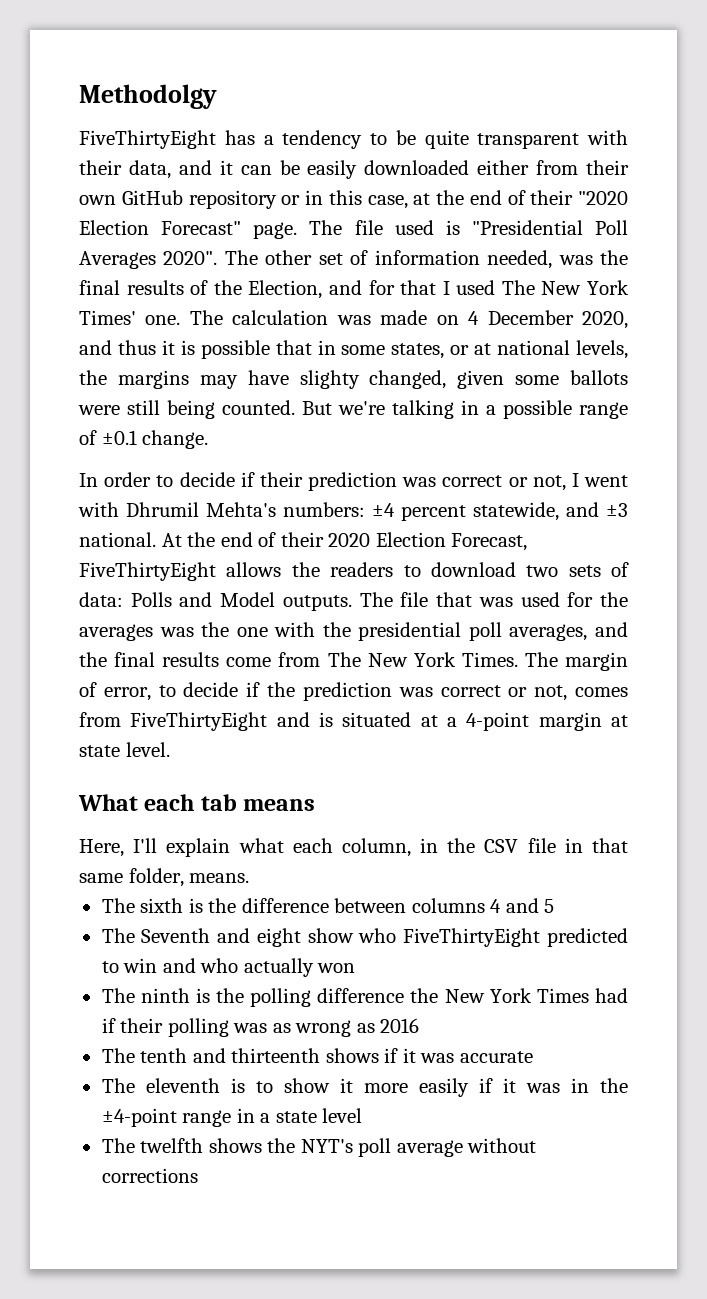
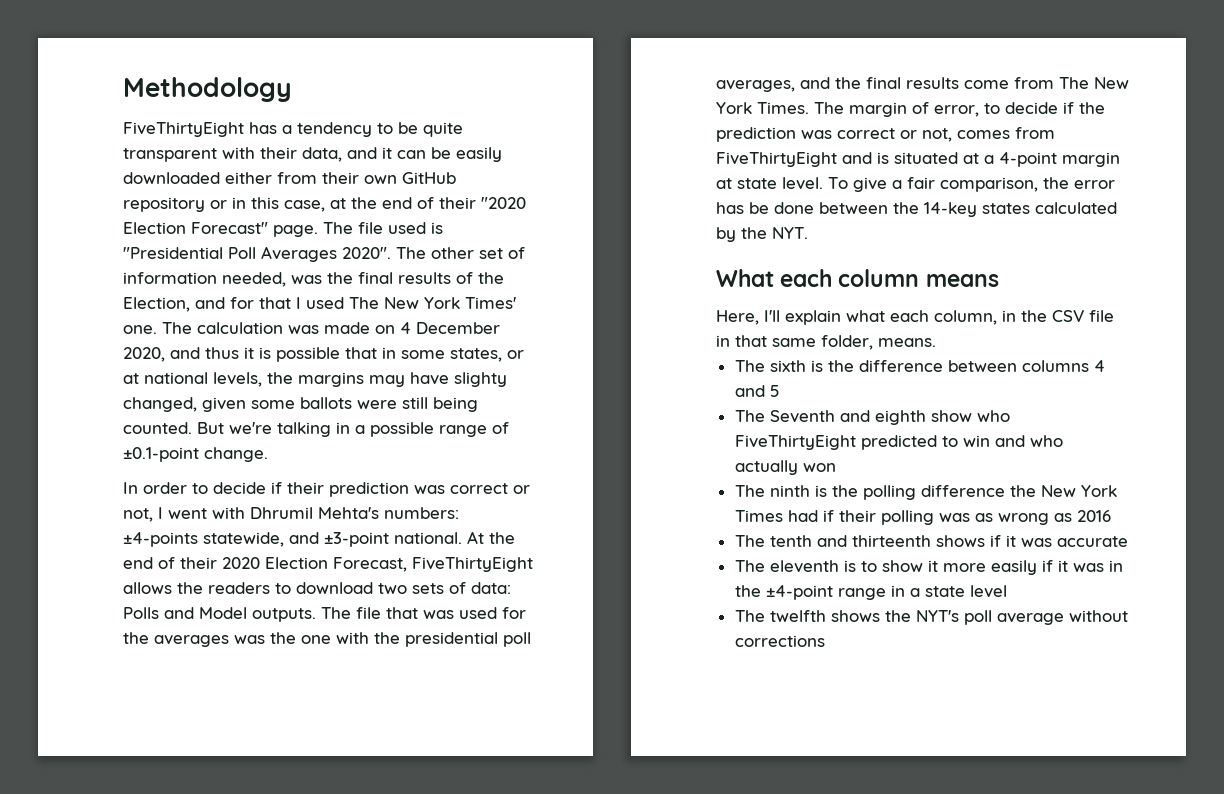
[79,84,217,109] Methodolgy -> [123,77,292,102] Methodology
[101,430,137,445] ±0.1 -> [123,447,199,462] ±0.1-point
[372,503,466,521] ±4 percent -> [123,532,198,547] ±4-points
[606,503,628,517] ±3 -> [324,532,389,547] ±3-point
(170, 749) none -> [828,177,1115,192] [716,202,1117,217] [716,227,808,242] To give a fair comparison, the error has be done between the 14-key states calculated by the NYT.
[200,794,237,811] tab -> [838,269,920,287] column
[256,928,301,947] eight -> [874,410,926,425] eighth

